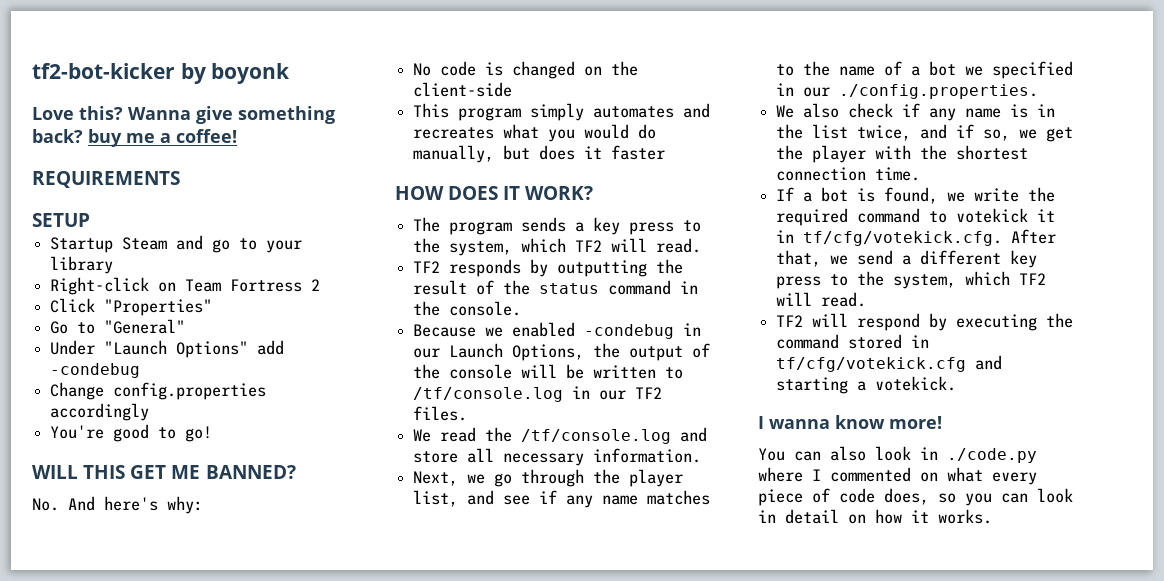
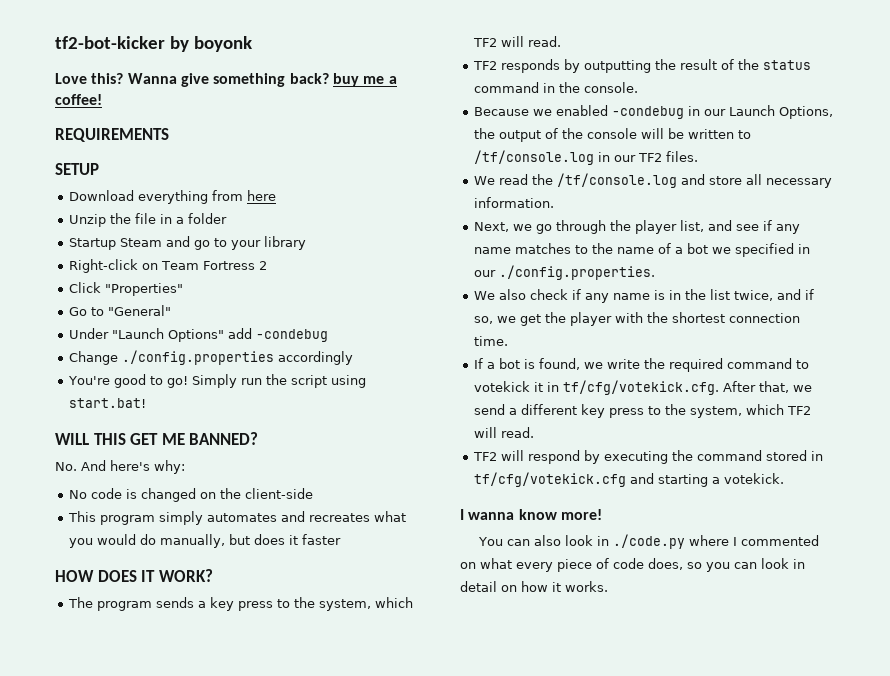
(90, 220) none -> [69,190,277,204] [69,213,228,227] // Download everything from here // Unzip the file in a folder
[113,382,267,400] config.properties -> [122,350,275,365] ./config.properties
(213, 434) none -> [192,374,367,388] [69,398,147,408] Simply run the script using start.bat!

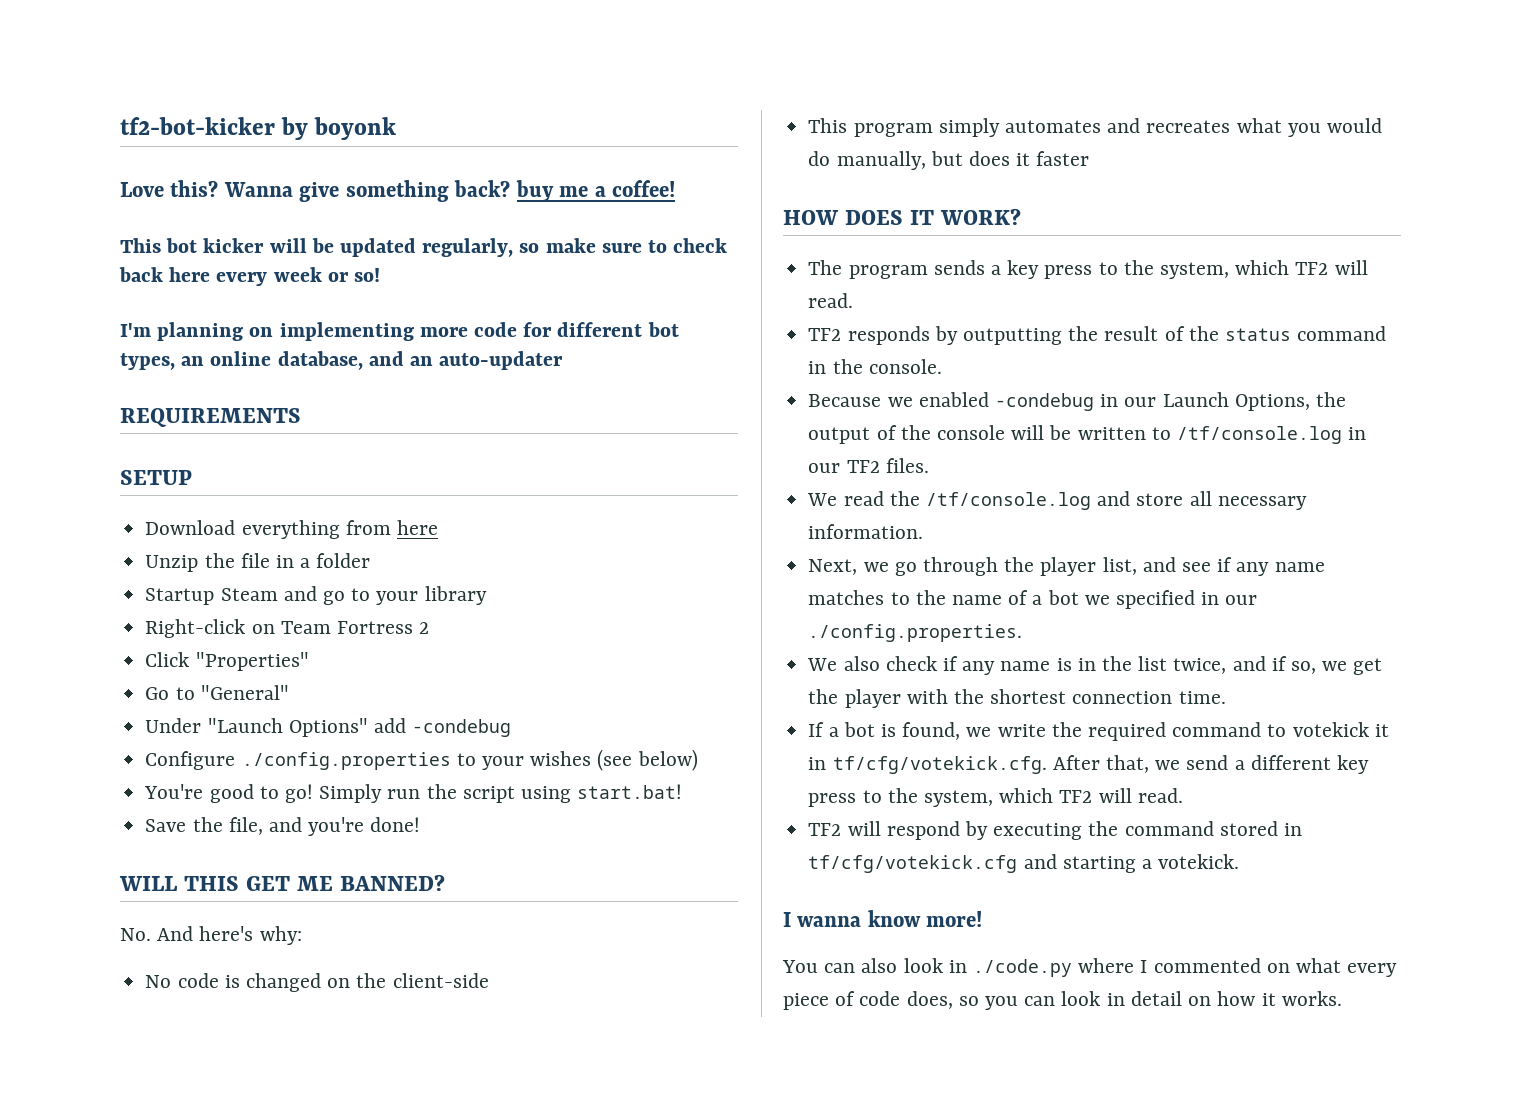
(102, 99) none -> [120,238,728,257] [119,267,381,286] [120,322,679,341] [120,351,564,370] // This bot kicker will be updated regularly, so make sure to check back here every week or so! // I'm planning on implementing more code for different bot types, an online database, and an auto-updater
[69,350,354,365] Change ./config.properties accordingly -> [145,749,698,771] Configure ./config.properties to your wishes (see below)
(147, 403) none -> [145,817,421,836] // Save the file, and you're done!

